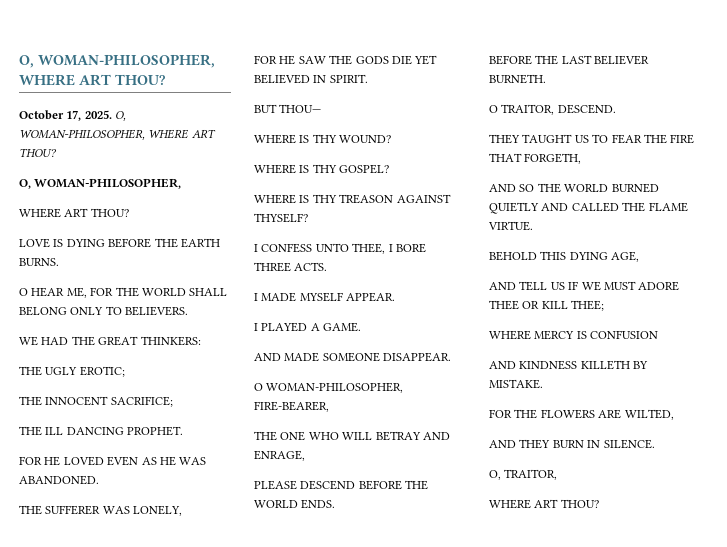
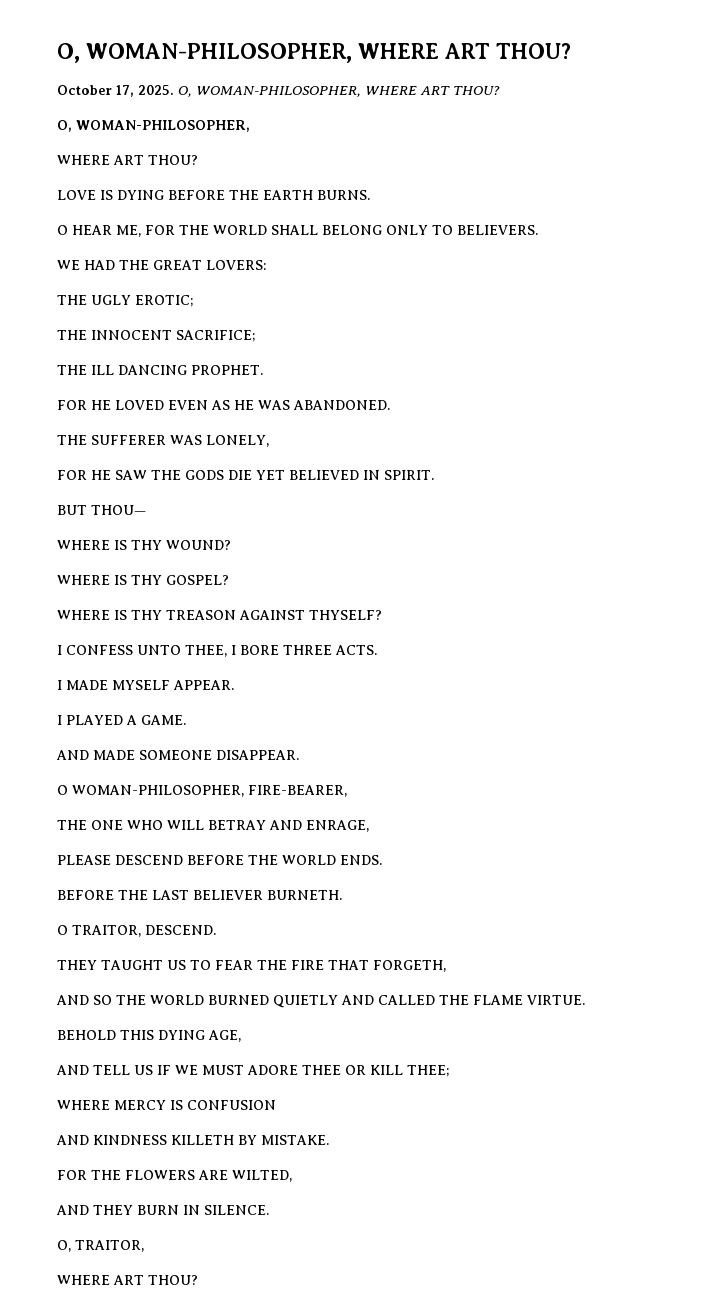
[140,336,201,346] THINKERS: -> [206,260,266,270] LOVERS:

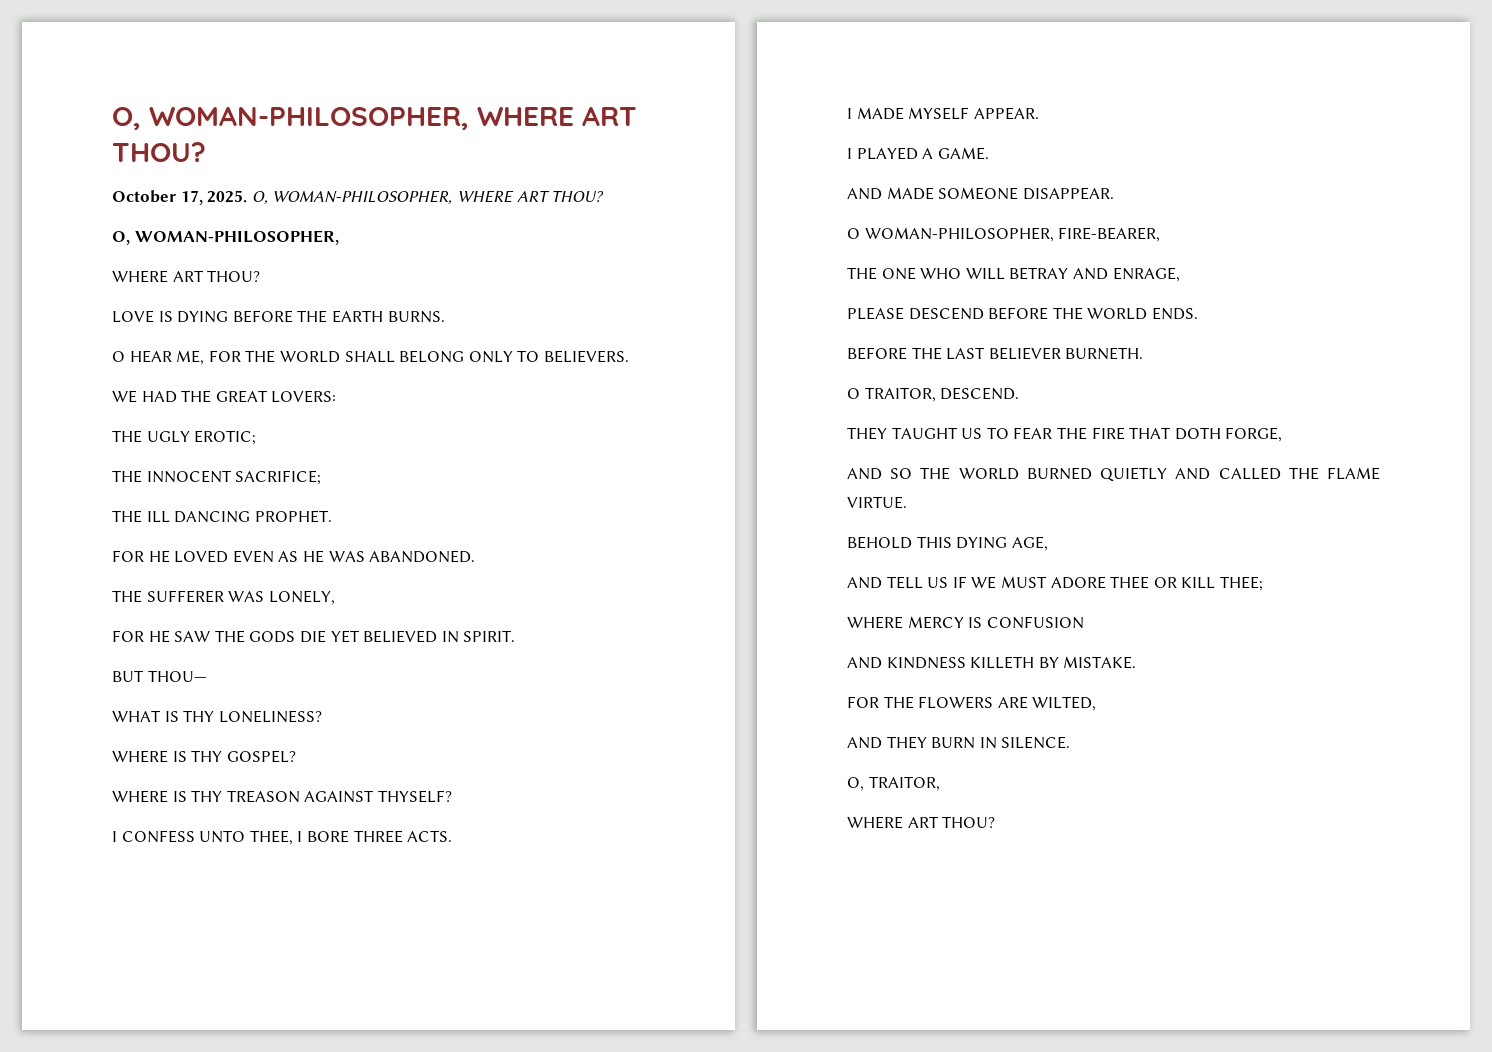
[57,540,231,550] WHERE IS THY WOUND? -> [112,710,322,723] WHAT IS THY LONELINESS?
[373,960,446,972] FORGETH, -> [1174,427,1283,442] DOTH FORGE,

